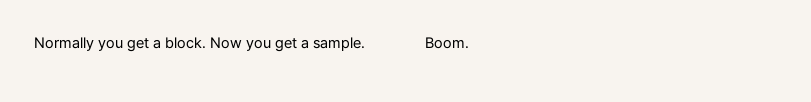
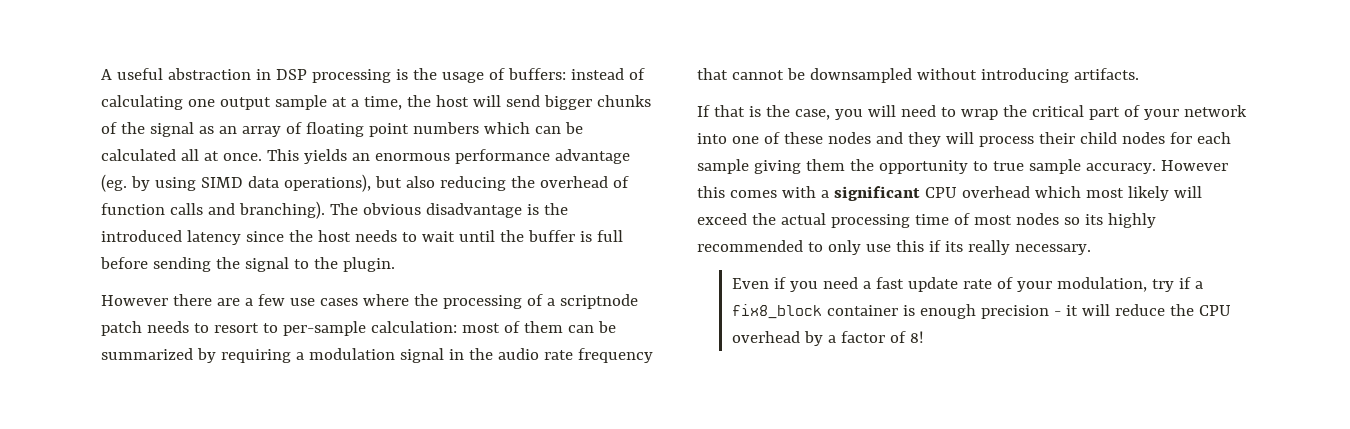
[34,37,469,52] Normally you get a block. Now you get a sample. Boom. -> [101,68,645,83] [101,95,651,110] [101,122,583,137] [101,149,630,164] [101,174,629,192] [101,201,568,219] [101,230,623,245] [100,257,395,272] [101,294,638,309] [101,321,616,336] [101,348,653,363] [697,68,1139,83] [697,105,1247,120] [697,132,1231,147] [697,159,1228,174] [697,186,1202,201] [697,213,1156,228] [697,240,1091,255] [731,277,1203,292] [731,304,1231,319] [731,331,924,346] A useful abstraction in DSP processing is the usage of buffers: instead of calculating one output sample at a time, the host will send bigger chunks of the signal as an array of floating point numbers which can be calculated all at once. This yields an enormous performance advantage (eg. by using SIMD data operations), but also reducing the overhead of function calls and branching). The obvious disadvantage is the introduced latency since the host needs to wait until the buffer is full before sending the signal to the plugin. // However there are a few use cases where the processing of a scriptnode patch needs to resort to per-sample calculation: most of them can be summarized by requiring a modulation signal in the audio rate frequency that cannot be downsampled without introducing artifacts. // If that is the case, you will need to wrap the critical part of your network into one of these nodes and they will process their child nodes for each sample giving them the opportunity to true sample accuracy. However this comes with a significant CPU overhead which most likely will exceed the actual processing time of most nodes so its highly recommended to only use this if its really necessary. // Even if you need a fast update rate of your modulation, try if a fix8_block container is enough precision - it will reduce the CPU overhead by a factor of 8!

